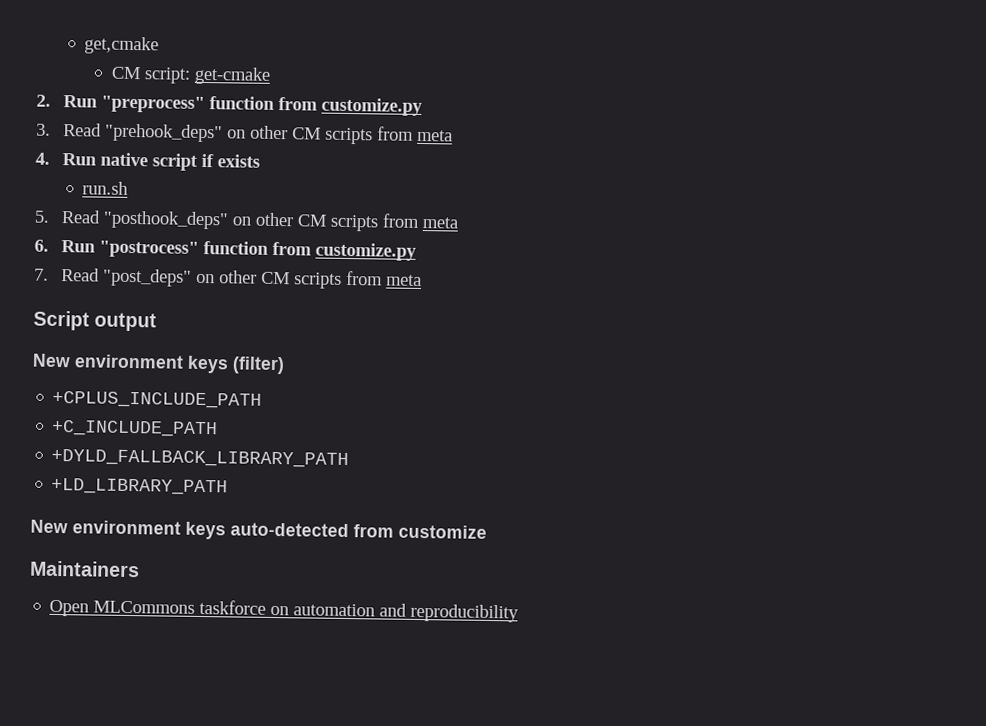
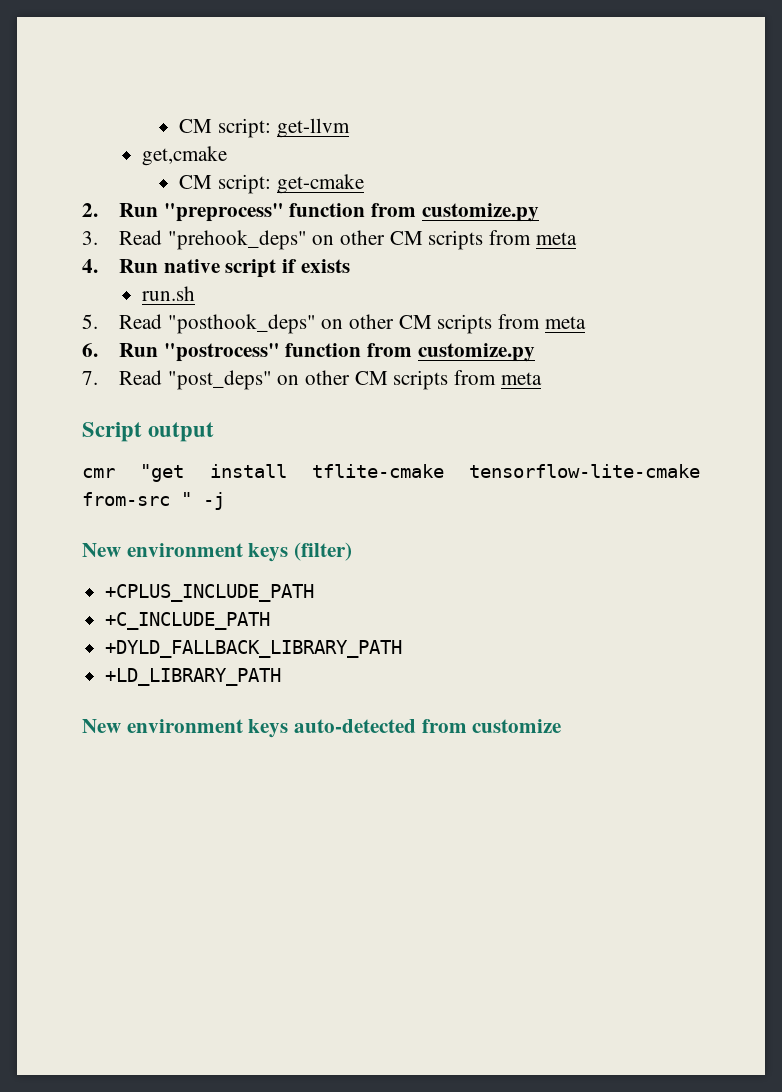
(84, 45) none -> [179,118,350,138] CM script: get-llvm //
(158, 322) none -> [82,464,700,482] [82,492,225,510] // cmr "get install tflite-cmake tensorflow-lite-cmake from-src " -j
[30,560,140,578] [49,599,520,623] // Maintainers // Open MLCommons taskforce on automation and reproducibility -> (562, 726) none

